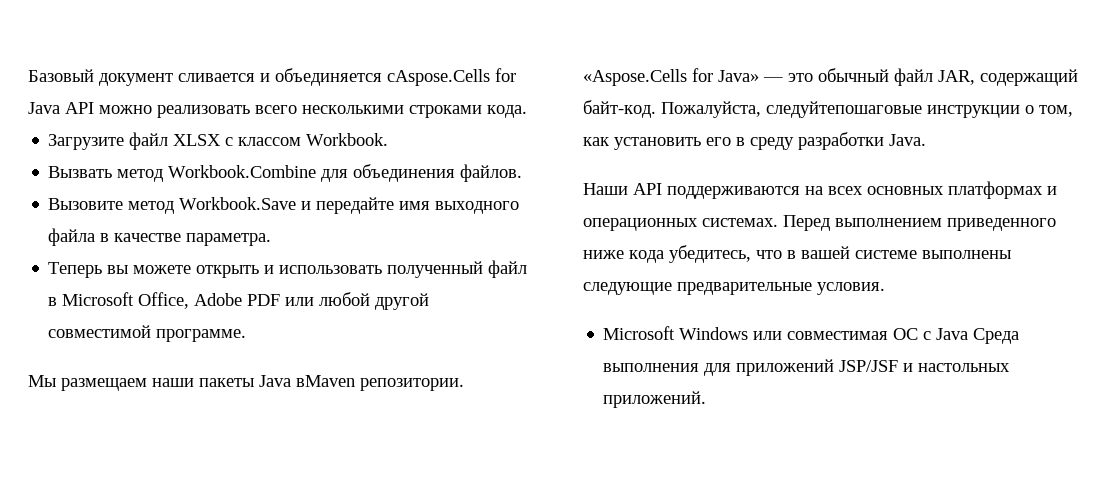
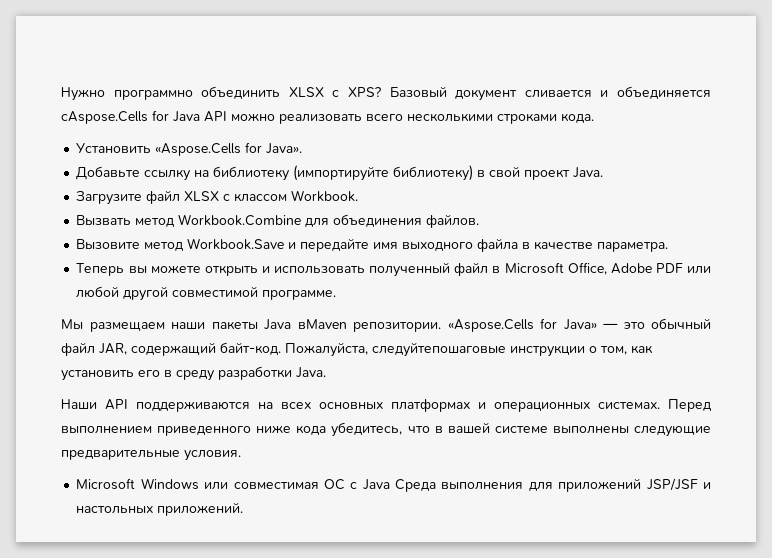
(28, 75) none -> [61,86,381,101] Нужно программно объединить XLSX с XPS?
(527, 111) none -> [76,142,303,156] [76,165,604,181] // Установить «Aspose.Cells for Java». // Добавьте ссылку на библиотеку (импортируйте библиотеку) в свой проект Java.

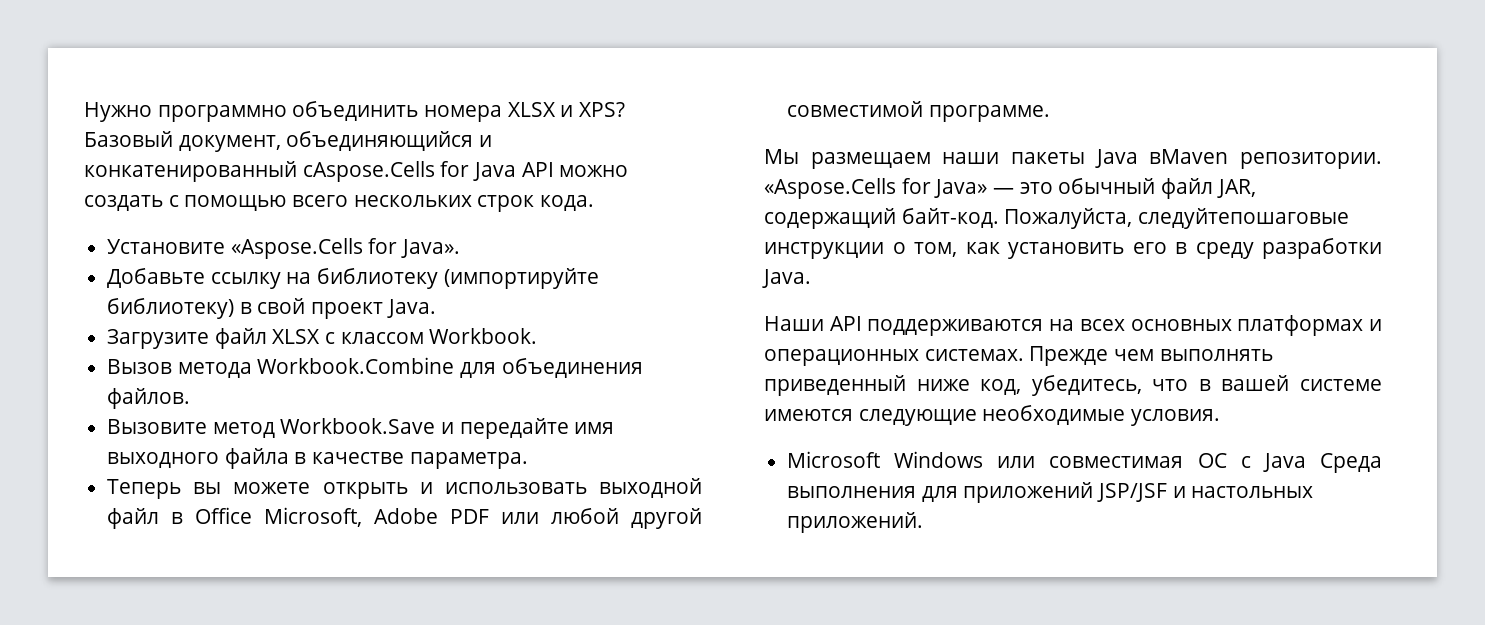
[288,86,712,101] XLSX с XPS? Базовый документ сливается и объединяется -> [424,102,626,122] [84,131,493,152] [84,161,297,182] номера XLSX и XPS? Базовый документ, объединяющийся и конкатенированный
[279,113,557,124] реализовать всего несколькими строками -> [84,195,535,212] создать с помощью всего нескольких строк
[76,142,152,153] Установить -> [107,239,226,254] Установите
[76,215,175,227] Вызвать метод -> [107,359,252,378] Вызов метода
[369,262,451,277] полученный -> [599,478,702,498] выходной
[504,262,607,275] Microsoft Office, -> [195,507,363,527] Office Microsoft,
[668,399,711,412] [61,425,327,436] Перед выполнением приведенного ниже кода -> [1029,346,1273,366] [764,375,1022,396] Прежде чем выполнять приведенный ниже код,
[552,426,712,437] [61,450,180,460] выполнены следующие предварительные -> [764,405,1126,426] имеются следующие необходимые

